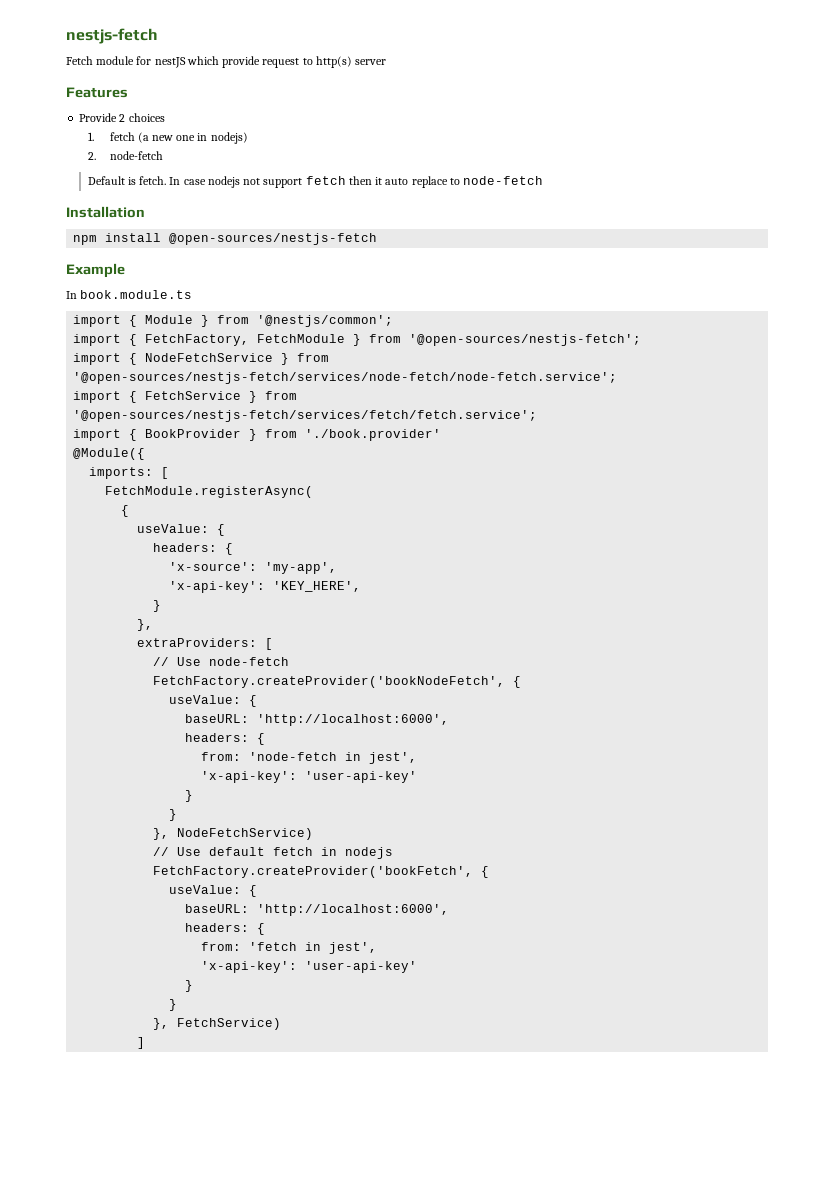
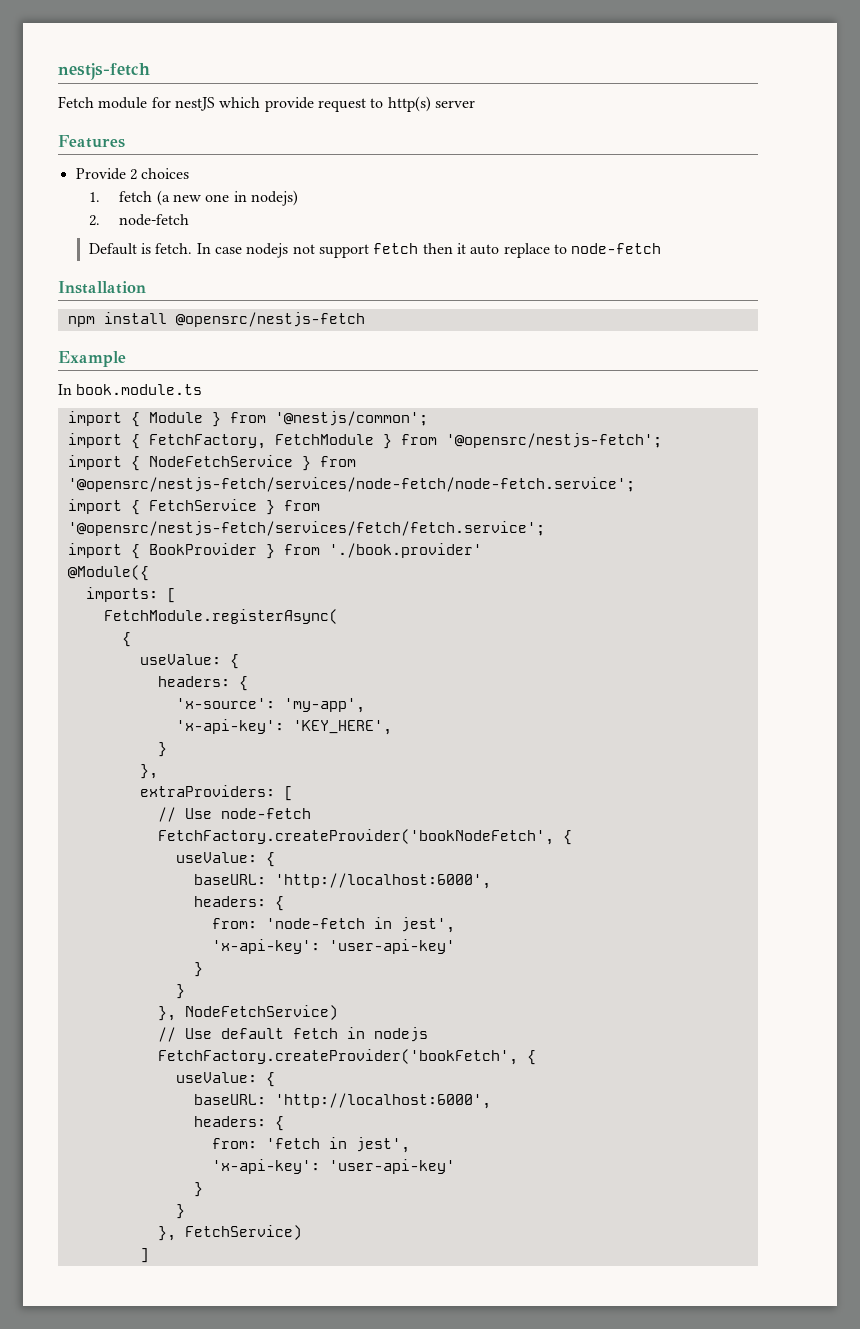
[169,233,378,245] @open-sources/nestjs-fetch -> [175,312,365,327] @opensrc/nestjs-fetch
[409,334,642,346] '@open-sources/nestjs-fetch'; -> [445,433,662,448] '@opensrc/nestjs-fetch';
[73,372,618,384] '@open-sources/nestjs-fetch/services/node-fetch/node-fetch.service'; -> [67,477,635,492] '@opensrc/nestjs-fetch/services/node-fetch/node-fetch.service';
[73,410,538,422] '@open-sources/nestjs-fetch/services/fetch/fetch.service'; -> [67,521,545,536] '@opensrc/nestjs-fetch/services/fetch/fetch.service';

